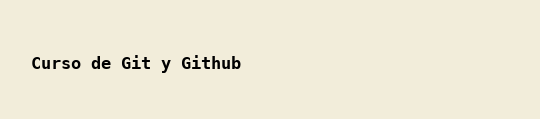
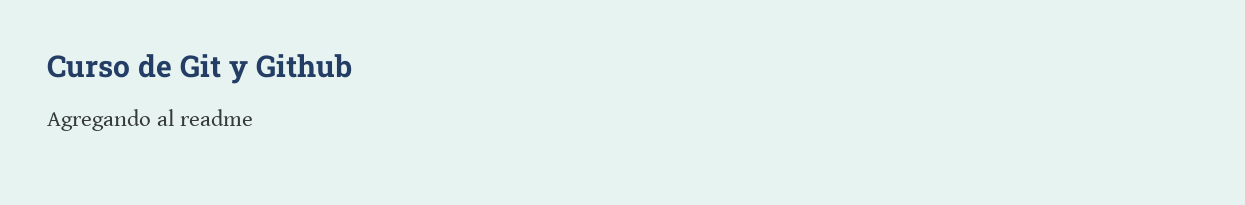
(241, 62) none -> [47,109,254,131] // Agregando al readme

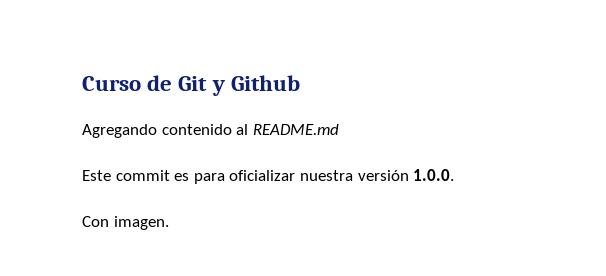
[157,109,254,126] al readme -> [161,124,339,135] [82,169,455,184] [82,216,169,230] contenido al README.md // Este commit es para oficializar nuestra versión 1.0.0. // Con imagen.

